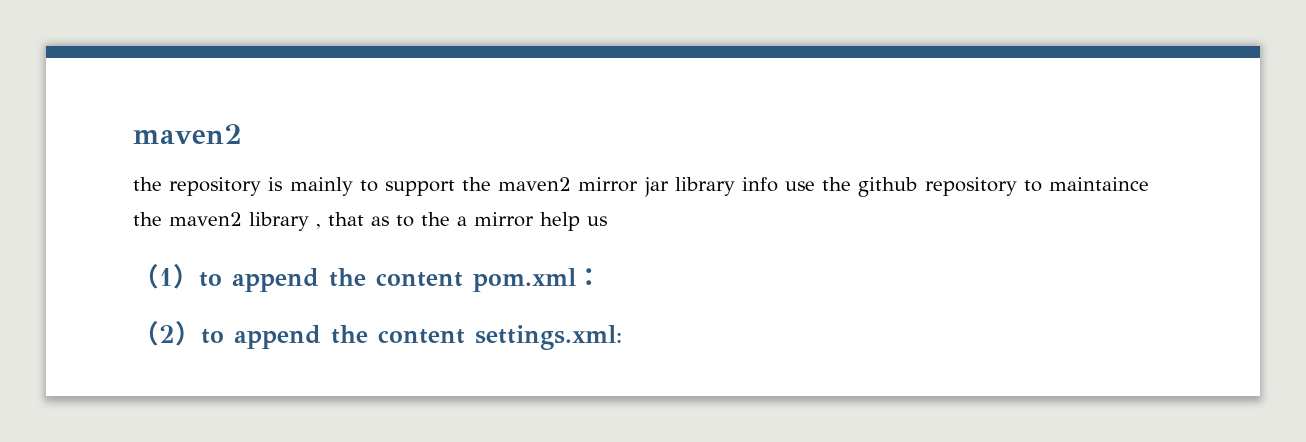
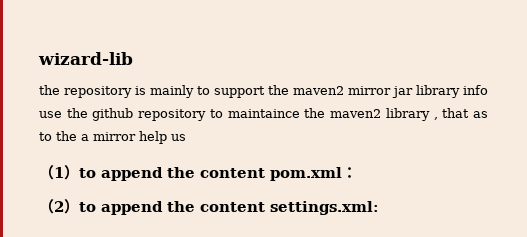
[133,124,242,144] maven2 -> [38,52,133,65] wizard-lib

